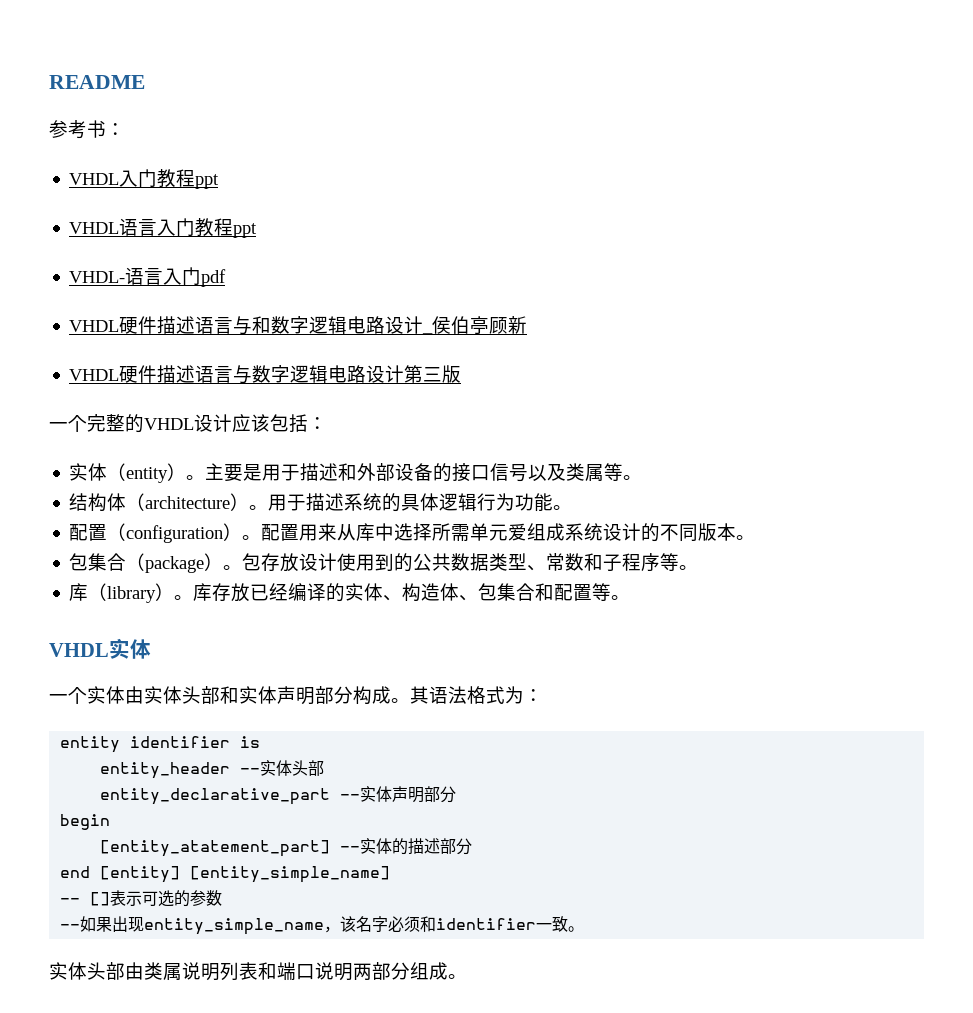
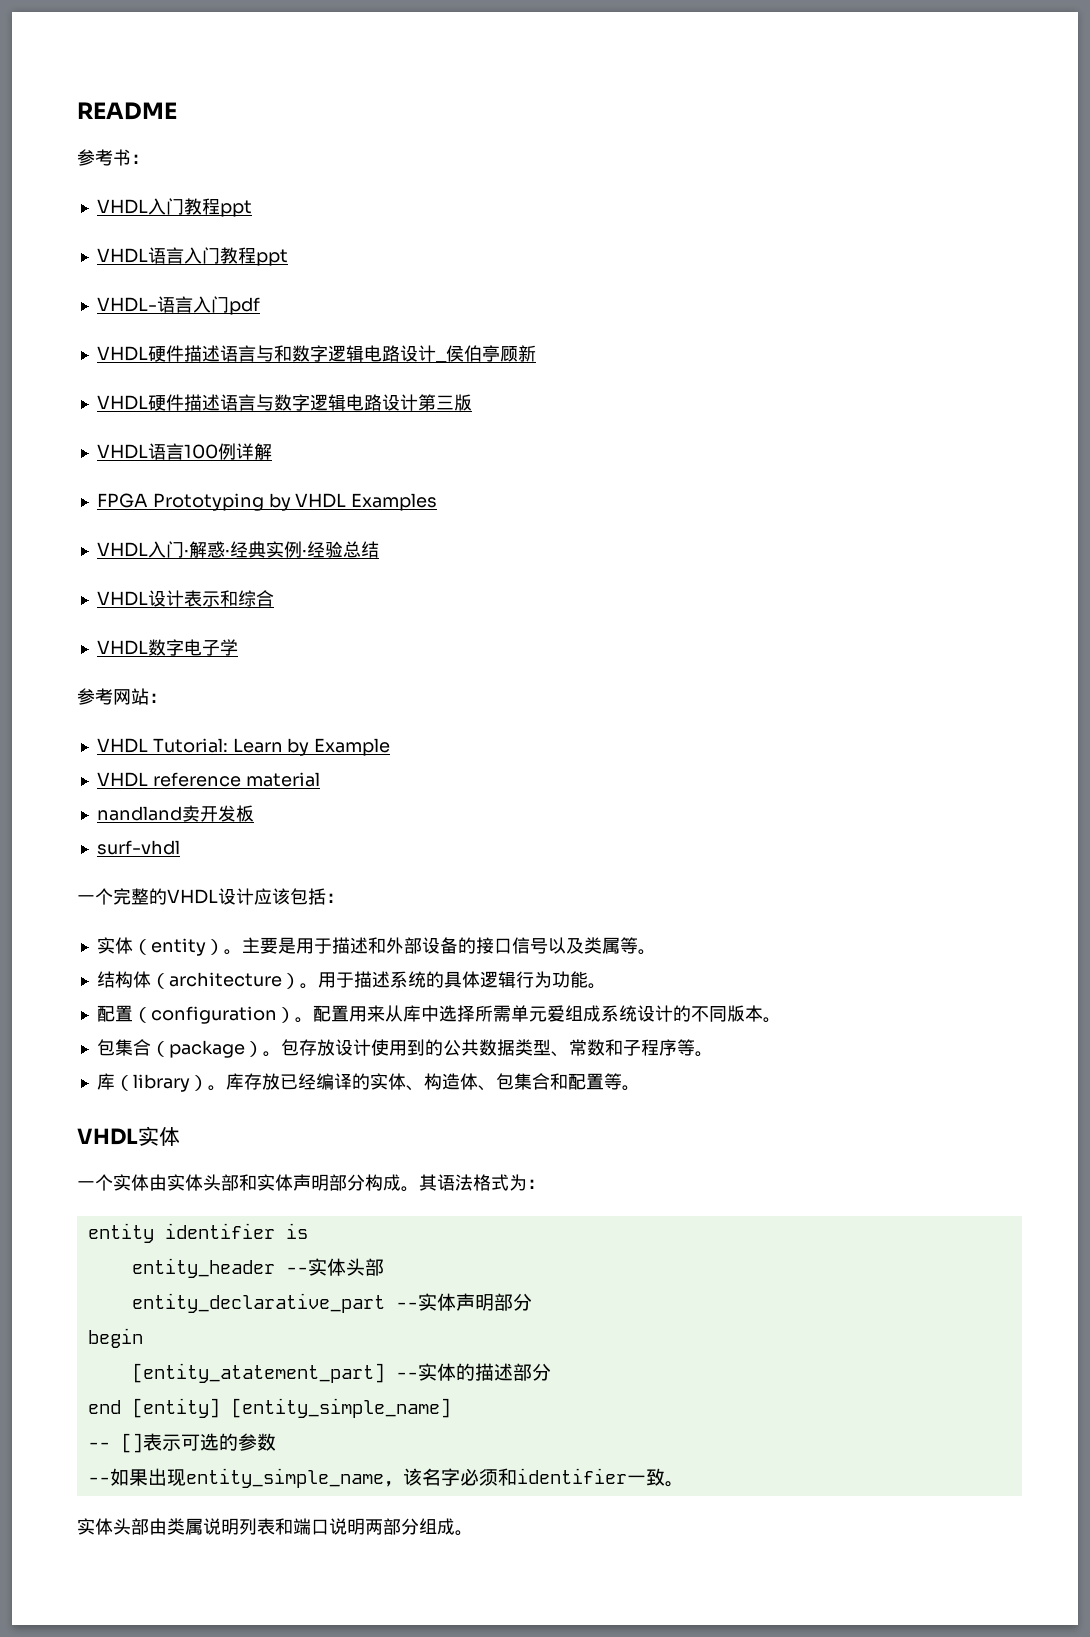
(462, 374) none -> [96,443,272,460] [96,493,438,511] [96,541,379,558] [96,590,274,607] [96,639,238,656] [77,688,167,705] [96,738,391,756] [96,772,320,787] [96,805,254,822] [96,840,180,855] // VHDL语言100例详解 // FPGA Prototyping by VHDL Examples // VHDL入门·解惑·经典实例·经验总结 // VHDL设计表示和综合 // VHDL数字电子学 // 参考网站： // VHDL Tutorial: Learn by Example // VHDL reference material // nandland卖开发板 // surf-vhdl

